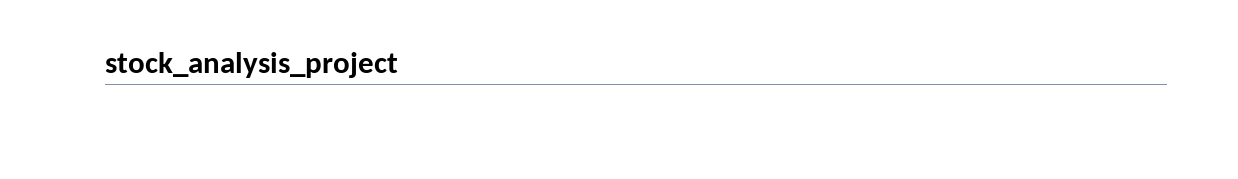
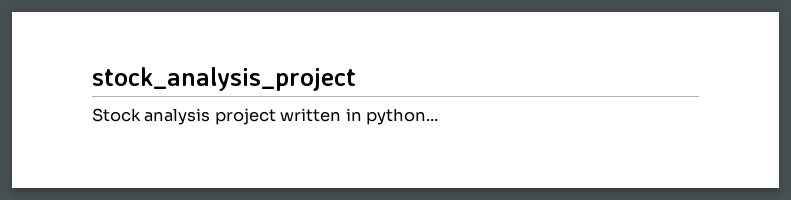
(398, 65) none -> [92,108,439,125] // Stock analysis project written in python...

